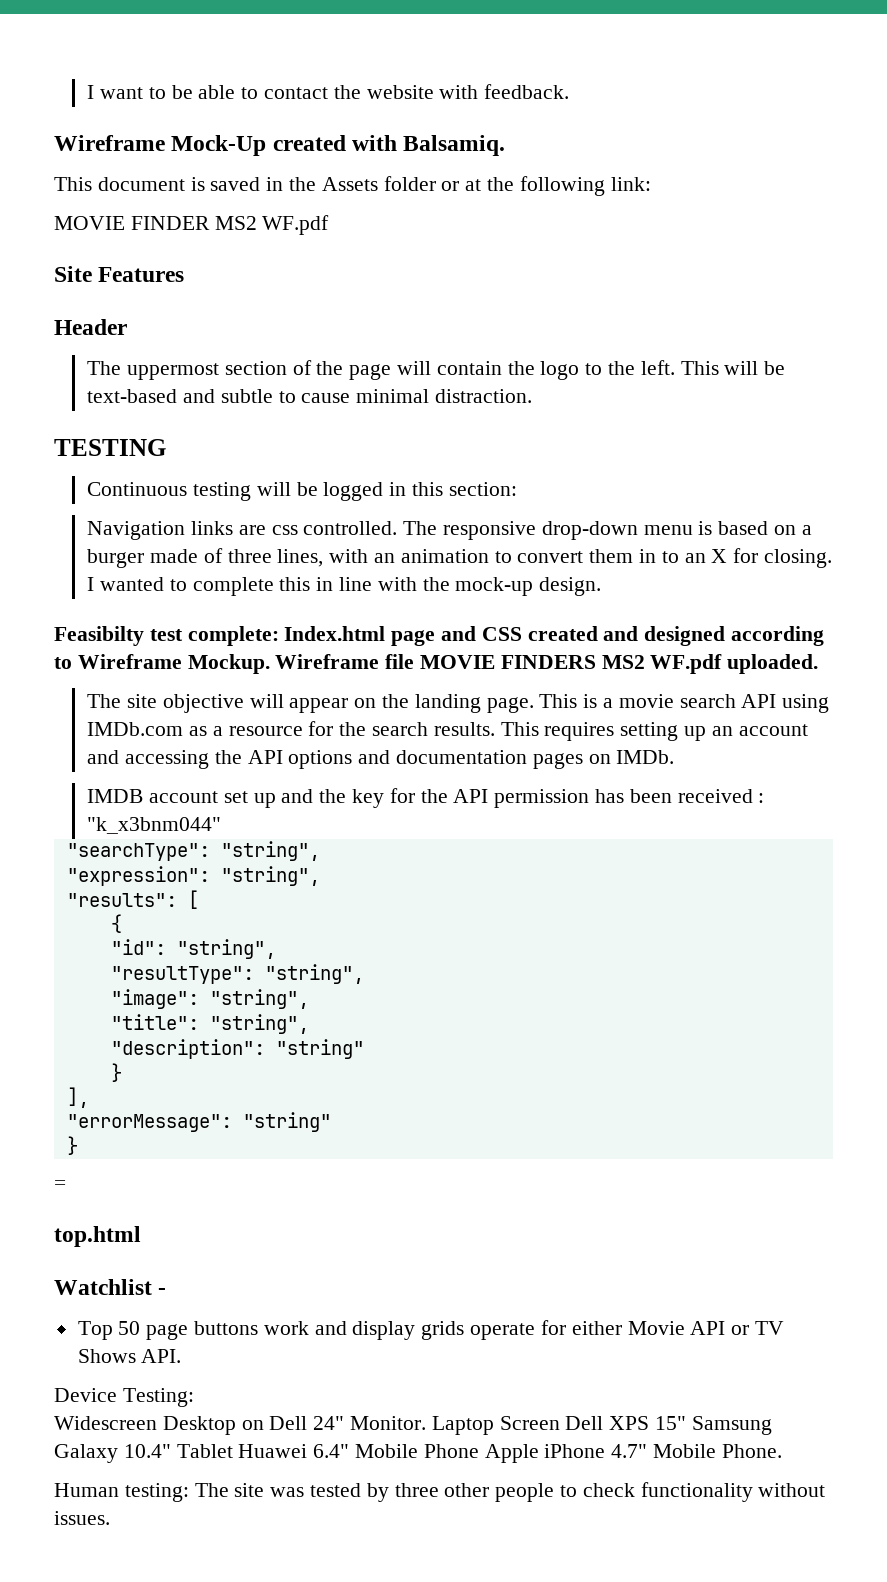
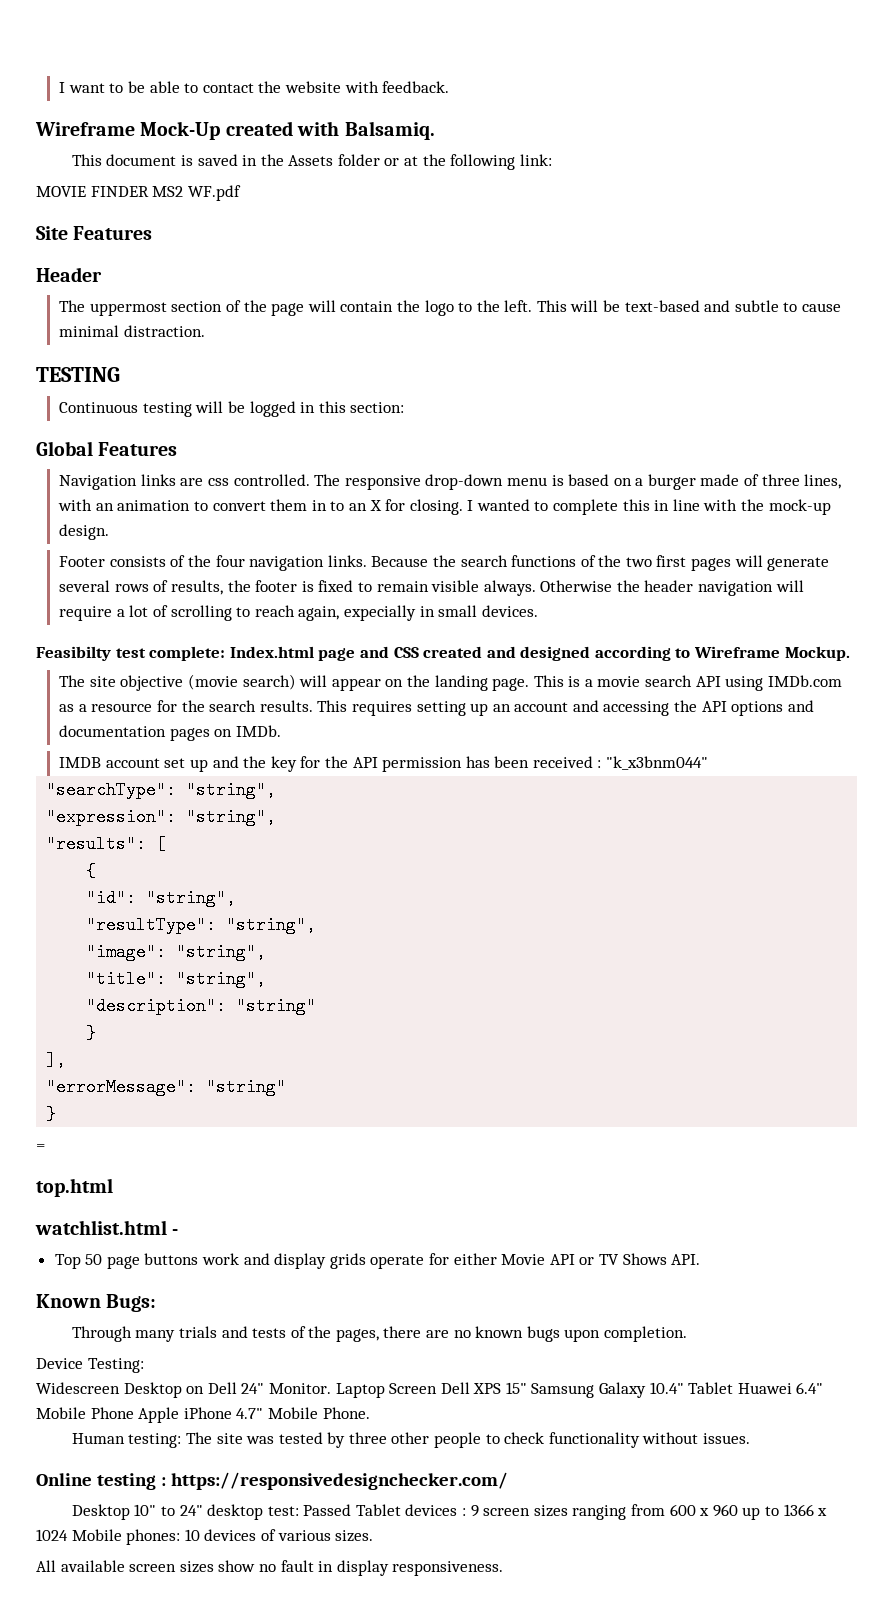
(517, 489) none -> [36,441,178,456] // Global Features
(602, 586) none -> [59,555,830,571] [59,580,804,596] [59,605,538,621] // Footer consists of the four navigation links. Because the search functions of the two first pages will generate several rows of results, the footer is fixed to remain visible always. Otherwise the header navigation will require a lot of scrolling to reach again, expecially in small devices.
[275,654,819,674] Wireframe file MOVIE FINDERS MS2 WF.pdf uploaded. -> (850, 653) none
(244, 703) none -> [187,674,296,690] (movie search)
[54,1279,152,1295] Watchlist -> [35,1220,167,1235] watchlist.html
(182, 1356) none -> [36,1294,157,1312] [71,1326,688,1342] // Known Bugs: // Through many trials and tests of the pages, there are no known bugs upon completion.
(110, 1518) none -> [36,1472,508,1490] [71,1504,828,1520] [36,1529,374,1545] [36,1560,504,1576] // Online testing : https://responsivedesignchecker.com/ // Desktop 10" to 24" desktop test: Passed Tablet devices : 9 screen sizes ranging from 600 x 960 up to 1366 x 1024 Mobile phones: 10 devices of various sizes. // All available screen sizes show no fault in display responsiveness.

